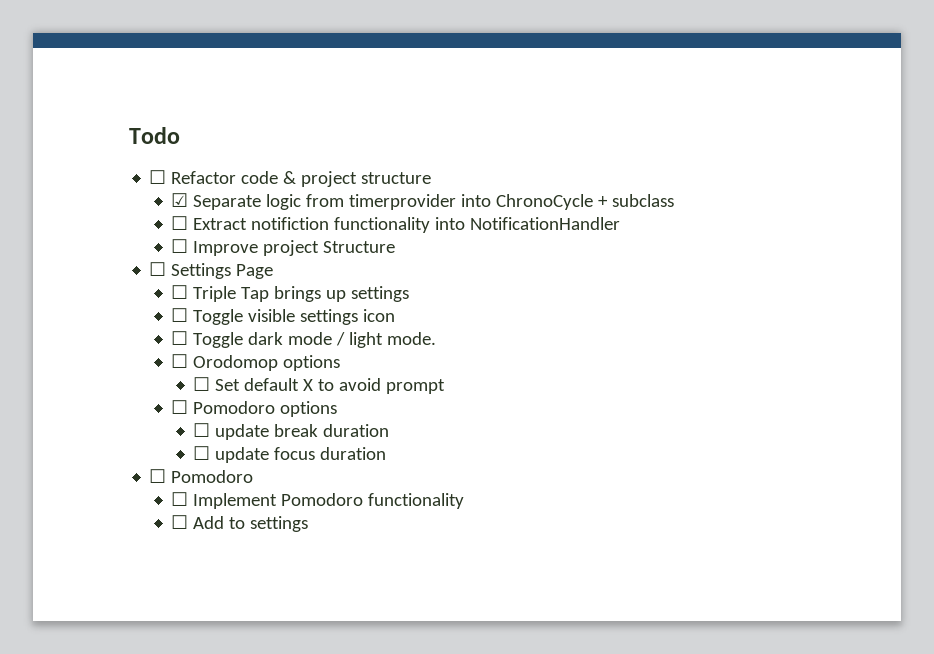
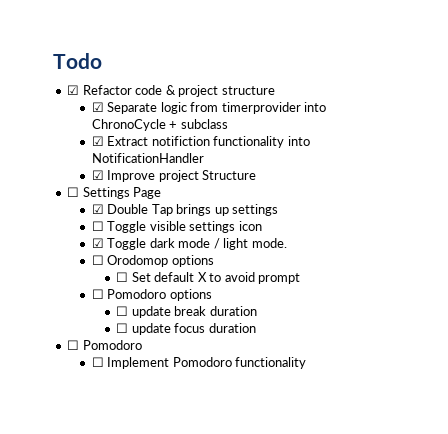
[149,170,167,184] ☐ -> [67,85,80,95] ☑
[171,216,189,230] ☐ -> [91,136,104,146] ☑
[171,239,189,253] ☐ -> [91,170,104,180] ☑
[171,285,237,302] ☐ Triple -> [91,204,149,214] ☑ Double
[171,331,189,345] ☐ -> [91,238,104,248] ☑
[171,515,309,532] // ☐ Add to settings -> (307, 363) none

